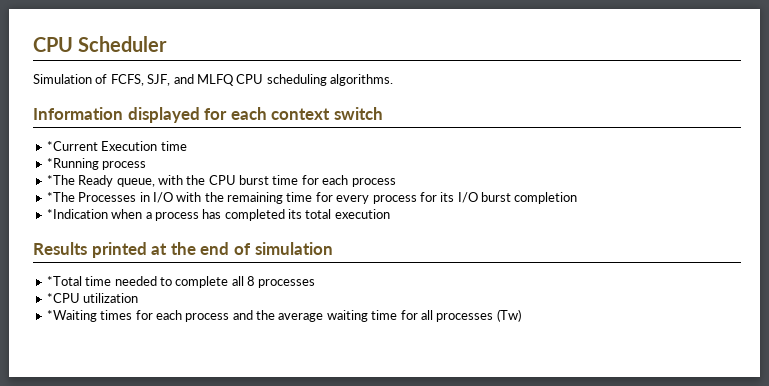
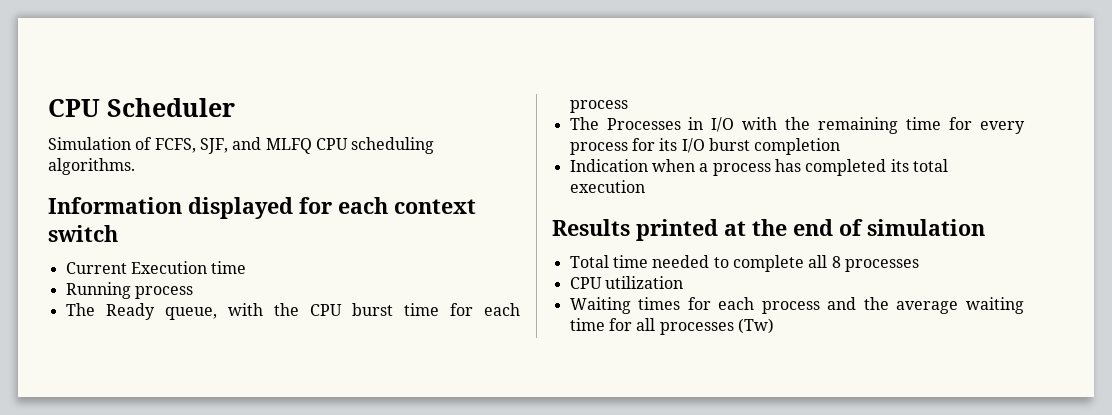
[46,141,98,151] *Current -> [65,262,127,274] Current
[46,158,147,170] [46,175,75,185] *Running process // *The -> [65,282,193,299] [65,303,95,316] Running process // The
[46,192,75,202] *The -> [569,117,599,130] The
[46,209,108,219] *Indication -> [569,159,648,172] Indication
[46,276,82,286] *Total -> [569,255,609,268] Total
[46,293,80,303] *CPU -> [569,277,602,289] CPU
[46,310,97,322] *Waiting -> [569,297,631,314] Waiting

